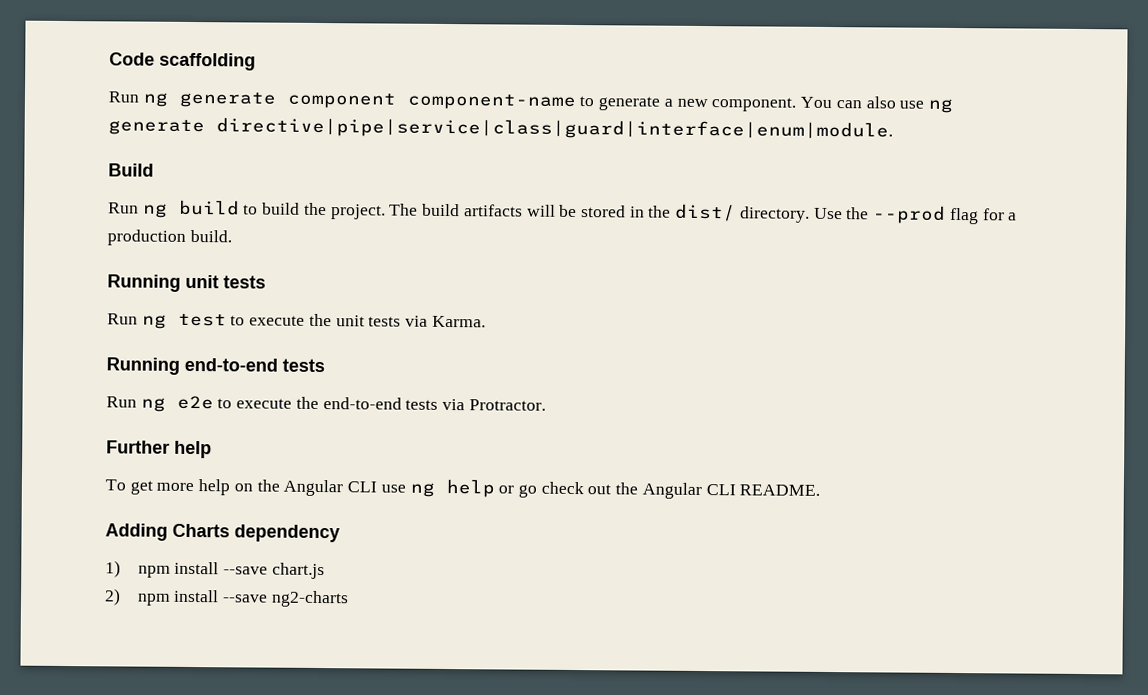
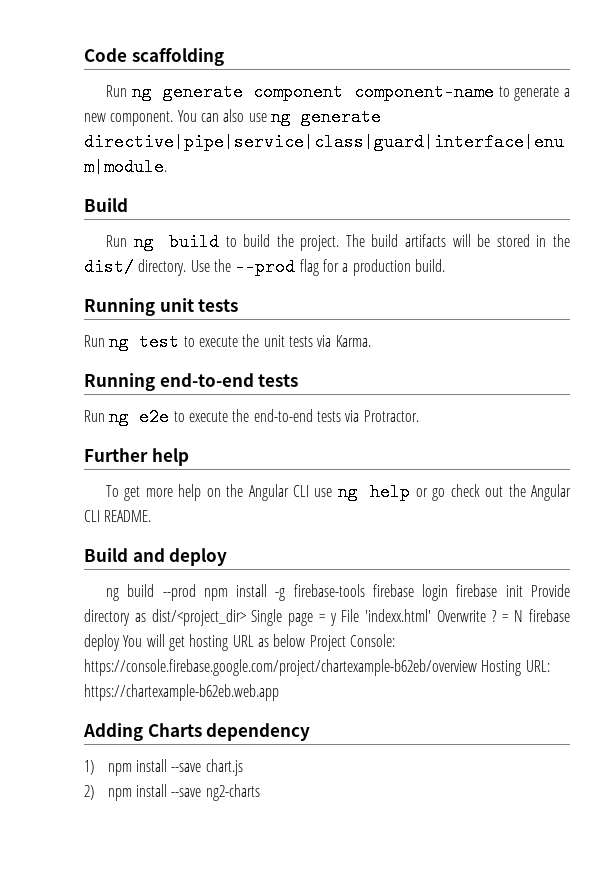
(821, 490) none -> [84,548,228,566] [106,584,570,601] [84,609,570,626] [84,634,395,651] [84,659,550,676] [84,684,279,701] // Build and deploy // ng build --prod npm install -g firebase-tools firebase login firebase init Provide directory as dist/<project_dir> Single page = y File 'indexx.html' Overwrite ? = N firebase deploy You will get hosting URL as below Project Console: https://console.firebase.google.com/project/chartexample-b62eb/overview Hosting URL: https://chartexample-b62eb.web.app

